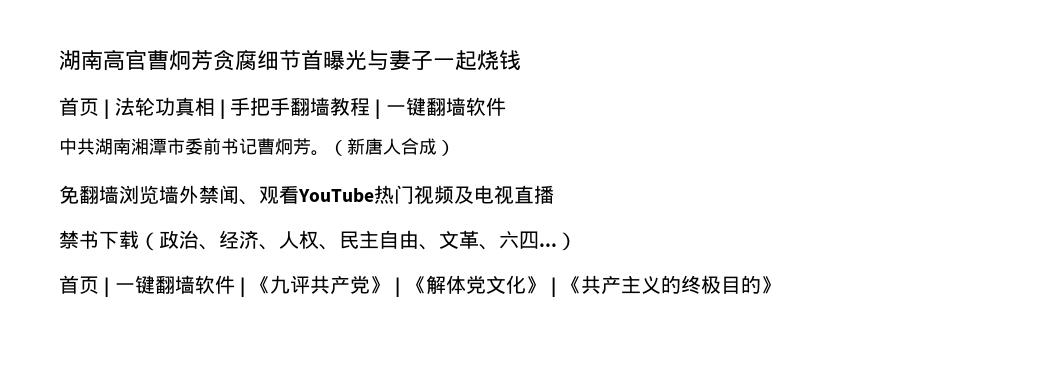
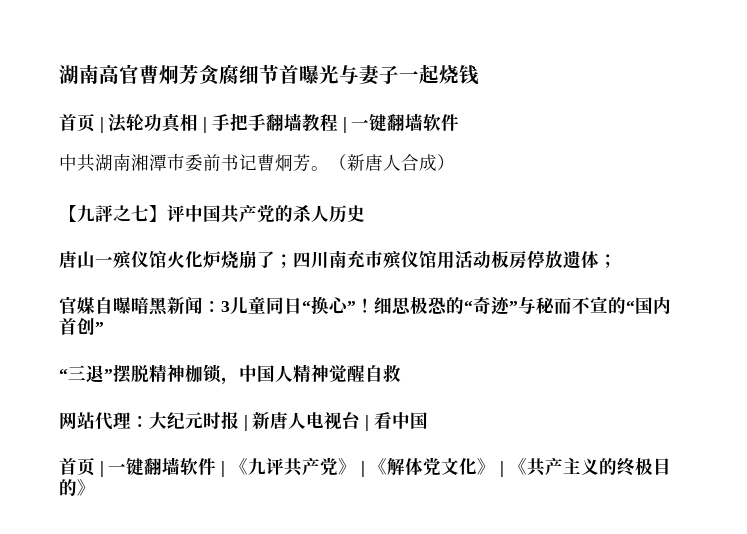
[59,185,554,205] [59,230,577,251] 免翻墙浏览墙外禁闻、观看YouTube热门视频及电视直播 // 禁书下载（政治、经济、人权、民主自由、文革、六四...） -> [59,204,365,223] [59,250,617,269] [59,296,671,316] [59,318,104,335] [59,364,401,385] [59,411,428,431] 【九評之七】评中国共产党的杀人历史 // 唐山一殡仪馆火化炉烧崩了；四川南充市殡仪馆用活动板房停放遗体； // 官媒自曝暗黑新闻：3儿童同日“换心”！细思极恐的“奇迹”与秘而不宣的“国内首创” // “三退”摆脱精神枷锁，中国人精神觉醒自救 // 网站代理：大纪元时报 | 新唐人电视台 | 看中国

